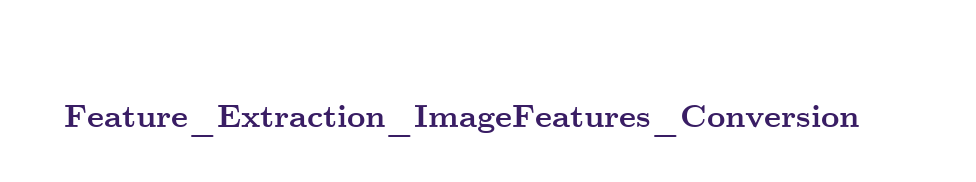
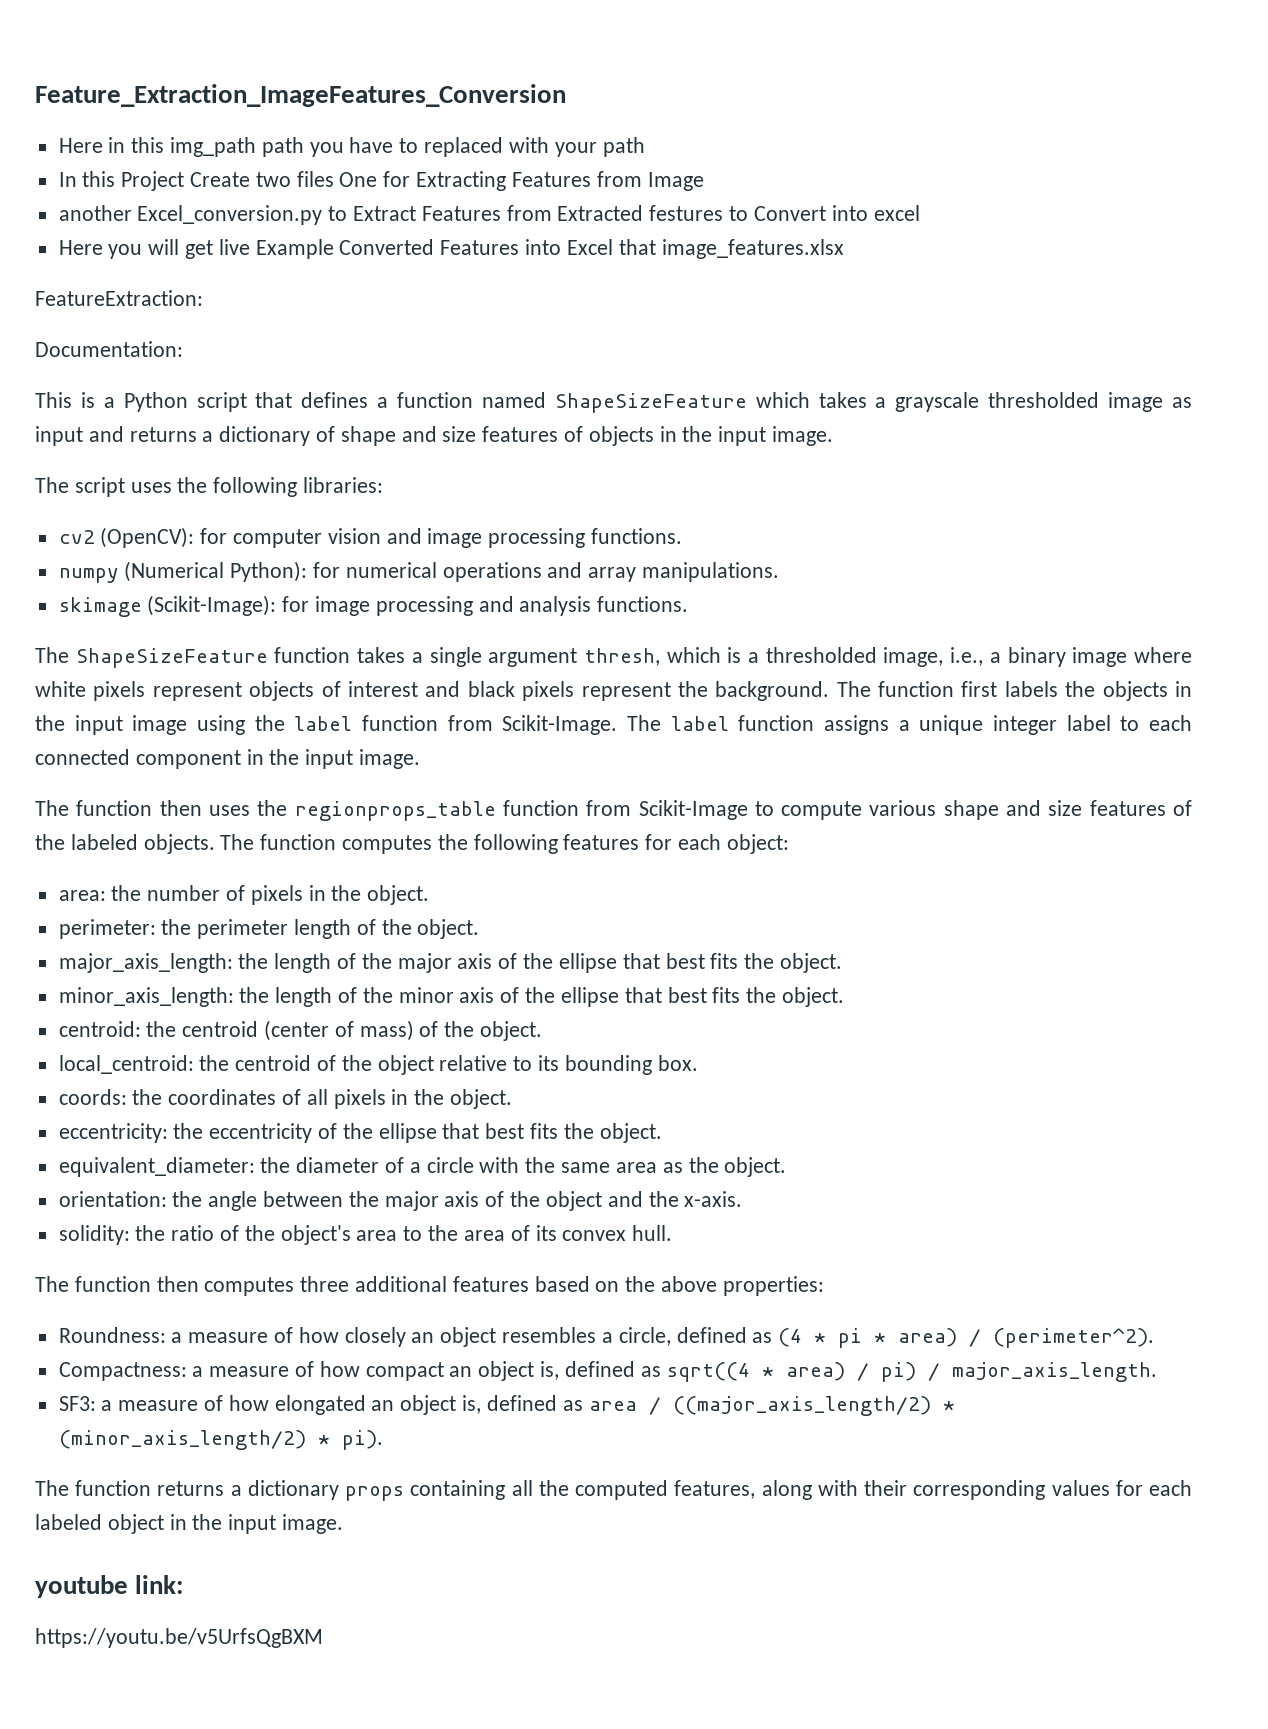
(859, 121) none -> [58,137,645,157] [58,171,704,191] [58,205,920,225] [58,239,844,259] [35,290,203,306] [35,341,183,357] [35,392,1193,413] [35,426,834,446] [35,477,384,497] [58,527,683,548] [58,561,780,583] [58,595,689,617] [35,647,1193,668] [35,681,1193,701] [35,715,1192,735] [35,749,421,769] [35,800,1192,821] [35,834,789,854] [58,885,430,905] [58,919,480,939] [58,953,842,973] [58,987,844,1007] [58,1020,543,1041] [58,1055,698,1075] [58,1089,513,1109] [58,1123,662,1143] [58,1157,787,1177] [58,1191,743,1211] [58,1225,673,1245] [35,1276,824,1296] [58,1327,1155,1348] [58,1361,1157,1382] [58,1395,955,1416] [58,1430,383,1450] [35,1480,1193,1501] [35,1514,344,1534] [35,1575,184,1598] [35,1628,323,1648] // Here in this img_path path you have to replaced with your path // In this Project Create two files One for Extracting Features from Image // another Excel_conversion.py to Extract Features from Extracted festures to Convert into excel // Here you will get live Example Converted Features into Excel that image_features.xlsx // FeatureExtraction: // Documentation: // This is a Python script that defines a function named ShapeSizeFeature which takes a grayscale thresholded image as input and returns a dictionary of shape and size features of objects in the input image. // The script uses the following libraries: // cv2 (OpenCV): for computer vision and image processing functions. // numpy (Numerical Python): for numerical operations and array manipulations. // skimage (Scikit-Image): for image processing and analysis functions. // The ShapeSizeFeature function takes a single argument thresh, which is a thresholded image, i.e., a binary image where white pixels represent objects of interest and black pixels represent the background. The function first labels the objects in the input image using the label function from Scikit-Image. The label function assigns a unique integer label to each connected component in the input image. // The function then uses the regionprops_table function from Scikit-Image to compute various shape and size features of the labeled objects. The function computes the following features for each object: // area: the number of pixels in the object. // perimeter: the perimeter length of the object. // major_axis_length: the length of the major axis of the ellipse that best fits the object. // minor_axis_length: the length of the minor axis of the ellipse that best fits the object. // centroid: the centroid (center of mass) of the object. // local_centroid: the centroid of the object relative to its bounding box. // coords: the coordinates of all pixels in the object. // eccentricity: the eccentricity of the ellipse that best fits the object. // equivalent_diameter: the diameter of a circle with the same area as the object. // orientation: the angle between the major axis of the object and the x-axis. // solidity: the ratio of the object's area to the area of its convex hull. // The function then computes three additional features based on the above properties: // Roundness: a measure of how closely an object resembles a circle, defined as (4 * pi * area) / (perimeter^2). // Compactness: a measure of how compact an object is, defined as sqrt((4 * area) / pi) / major_axis_length. // SF3: a measure of how elongated an object is, defined as area / ((major_axis_length/2) * (minor_axis_length/2) * pi). // The function returns a dictionary props containing all the computed features, along with their corresponding values for each labeled object in the input image. // youtube link: // https://youtu.be/v5UrfsQgBXM

